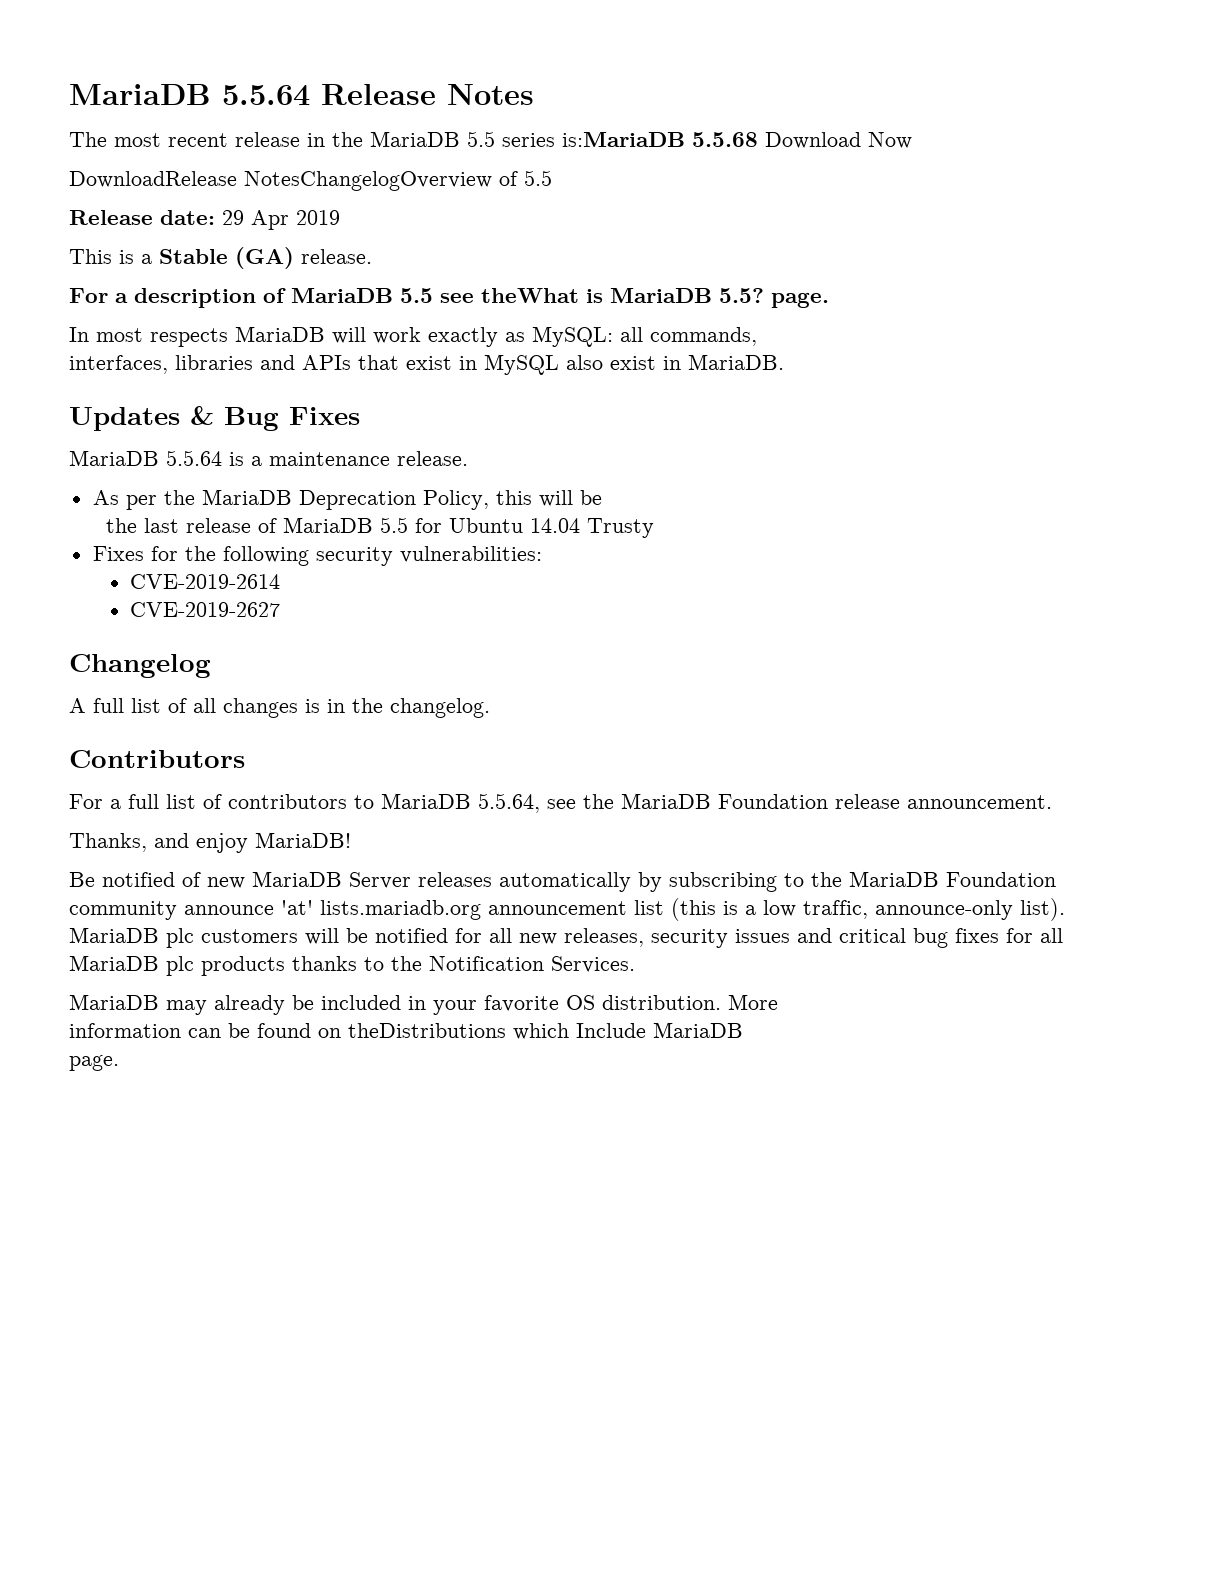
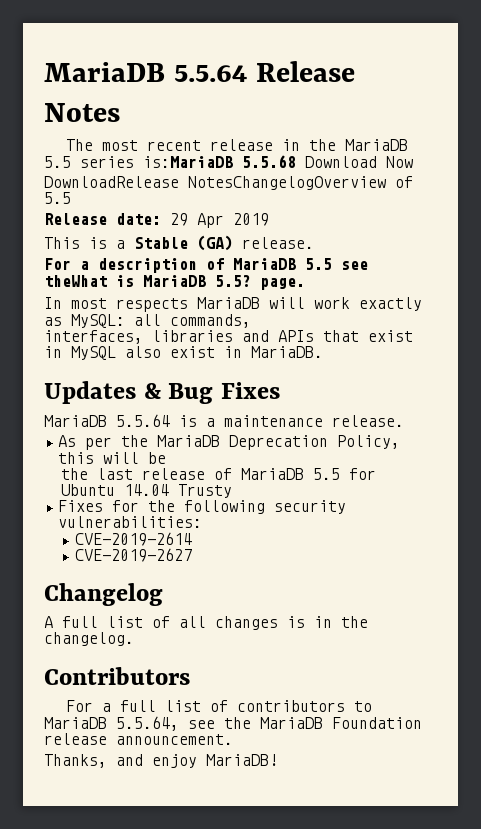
[69,871,1056,892] [69,898,1065,921] [69,927,1063,948] [69,955,635,976] [69,994,778,1015] [69,1022,743,1040] [69,1055,119,1071] // Be notified of new MariaDB Server releases automatically by subscribing to the MariaDB Foundation community announce 'at' lists.mariadb.org announcement list (this is a low traffic, announce-only list). MariaDB plc customers will be notified for all new releases, security issues and critical bug fixes for all MariaDB plc products thanks to the Notification Services. // MariaDB may already be included in your favorite OS distribution. More // information can be found on theDistributions which Include MariaDB // page. -> (278, 760) none

